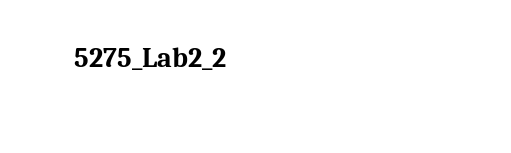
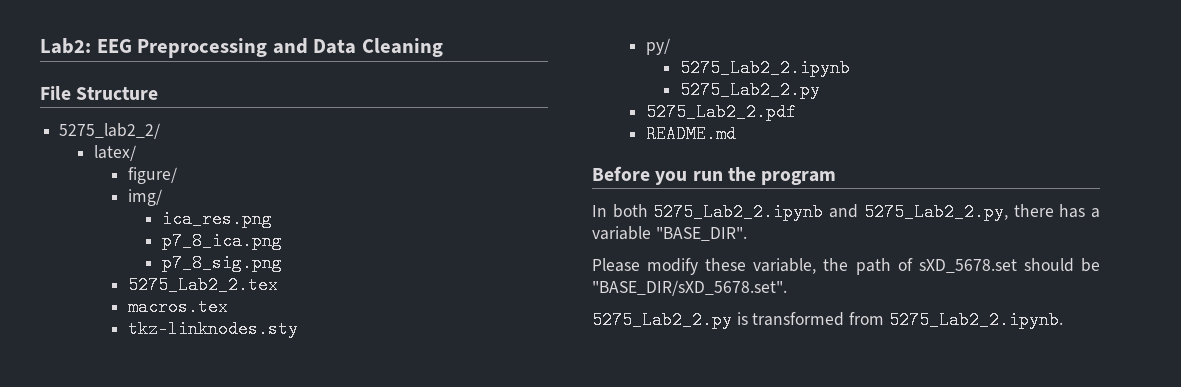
[74,47,226,70] 5275_Lab2_2 -> [40,38,443,58] [40,86,159,100] [59,123,161,139] [93,145,136,161] [127,167,177,184] [127,189,162,206] [162,210,273,228] [162,232,283,250] [162,254,283,272] [127,276,278,294] [127,298,228,316] [127,320,298,338] [645,38,670,55] [679,59,850,77] [679,81,820,99] [645,103,796,121] [645,125,736,143] [592,166,837,185] [592,203,1100,221] [592,226,747,241] [592,258,1100,275] [592,280,787,296] [592,311,1063,329] Lab2: EEG Preprocessing and Data Cleaning // File Structure // 5275_lab2_2/ // latex/ // figure/ // img/ // ica_res.png // p7_8_ica.png // p7_8_sig.png // 5275_Lab2_2.tex // macros.tex // tkz-linknodes.sty // py/ // 5275_Lab2_2.ipynb // 5275_Lab2_2.py // 5275_Lab2_2.pdf // README.md // Before you run the program // In both 5275_Lab2_2.ipynb and 5275_Lab2_2.py, there has a variable "BASE_DIR". // Please modify these variable, the path of sXD_5678.set should be "BASE_DIR/sXD_5678.set". // 5275_Lab2_2.py is transformed from 5275_Lab2_2.ipynb.

